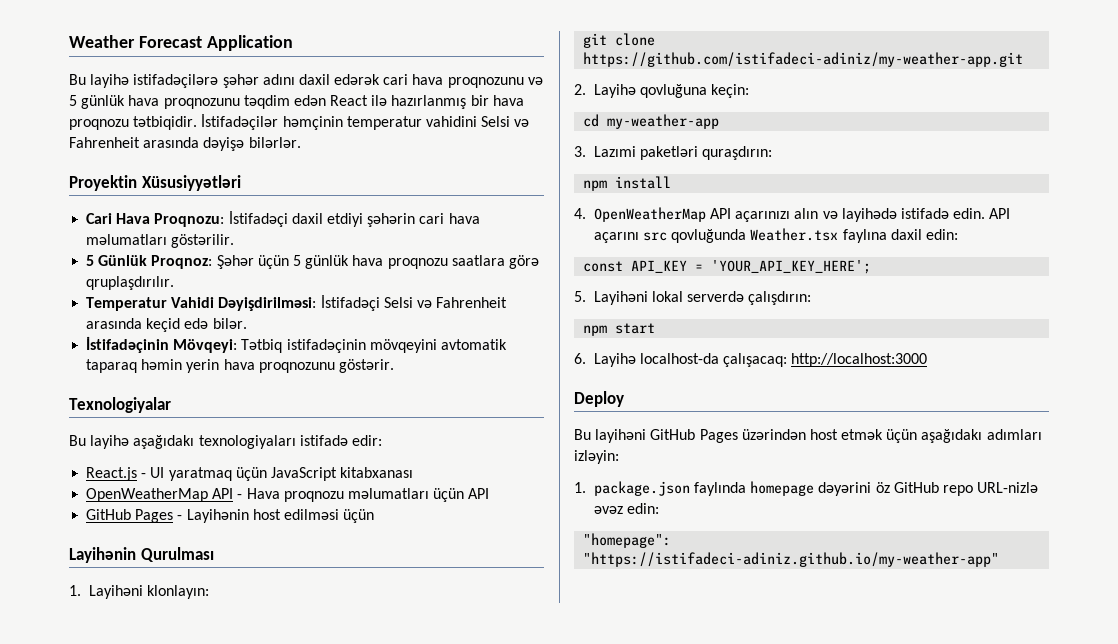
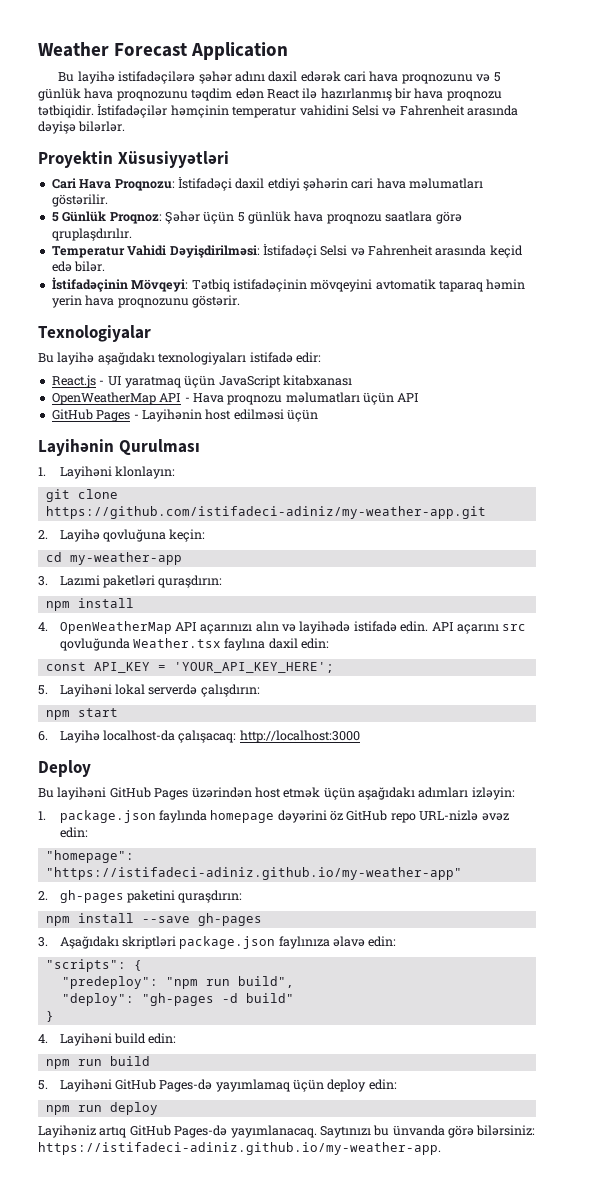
(1000, 559) none -> [38,890,243,903] [45,913,262,926] [38,936,397,949] [45,959,142,972] [61,976,294,989] [61,993,294,1006] [45,1011,54,1022] [38,1033,177,1046] [45,1056,150,1069] [38,1079,397,1092] [45,1102,158,1115] [38,1125,536,1138] [38,1142,441,1155] // 2. gh-pages paketini quraşdırın: // npm install --save gh-pages // 3. Aşağıdakı skriptləri package.json faylınıza əlavə edin: // "scripts": { // "predeploy": "npm run build", // "deploy": "gh-pages -d build" // } // 4. Layihəni build edin: // npm run build // 5. Layihəni GitHub Pages-də yayımlamaq üçün deploy edin: // npm run deploy // Layihəniz artıq GitHub Pages-də yayımlanacaq. Saytınızı bu ünvanda görə bilərsiniz: https://istifadeci-adiniz.github.io/my-weather-app.

